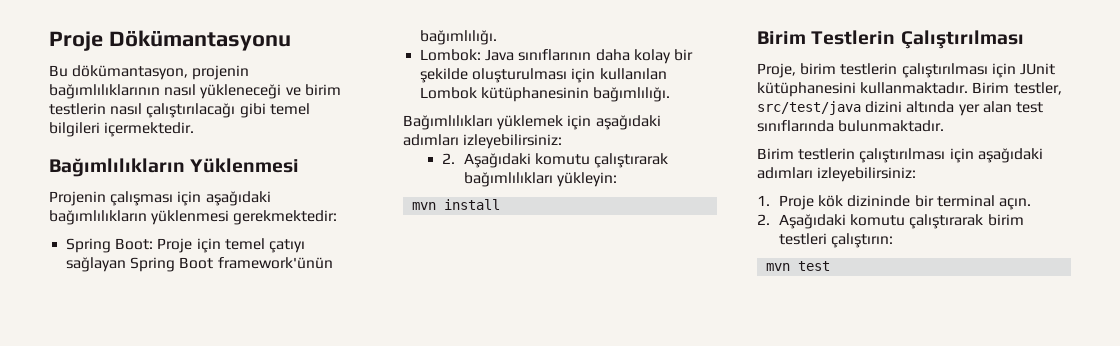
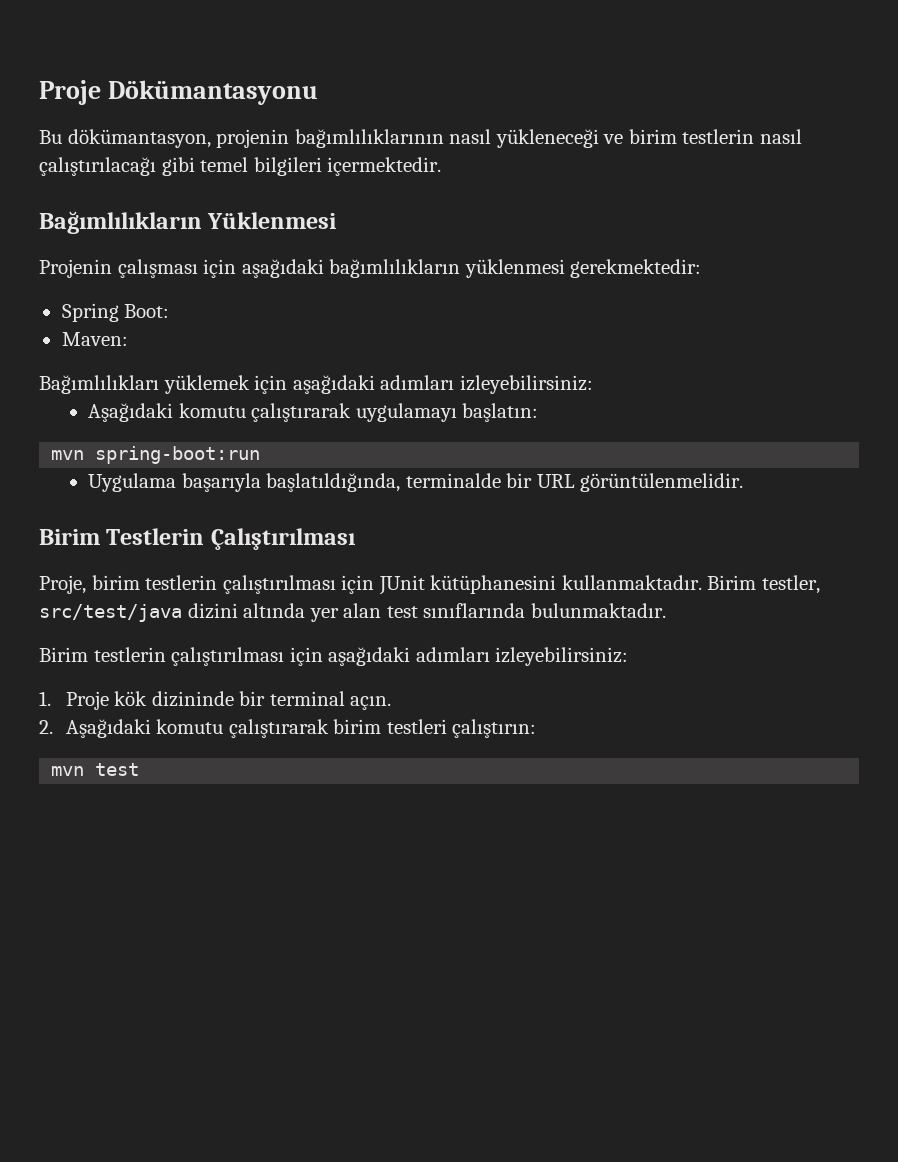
[157,238,305,253] [66,257,333,272] [420,30,498,45] [420,49,693,64] [420,68,667,83] [420,87,671,102] Proje için temel çatıyı sağlayan Spring Boot framework'ünün bağımlılığı. // Lombok: Java sınıflarının daha kolay bir şekilde oluşturulması için kullanılan Lombok kütüphanesinin bağımlılığı. -> [61,332,128,346] // Maven:
[441,153,669,168] [463,172,618,187] [412,199,501,210] 2. Aşağıdaki komutu çalıştırarak bağımlılıkları yükleyin: // mvn install -> [88,403,539,422] [51,446,261,464] [88,473,744,492] Aşağıdaki komutu çalıştırarak uygulamayı başlatın: // mvn spring-boot:run // Uygulama başarıyla başlatıldığında, terminalde bir URL görüntülenmelidir.

